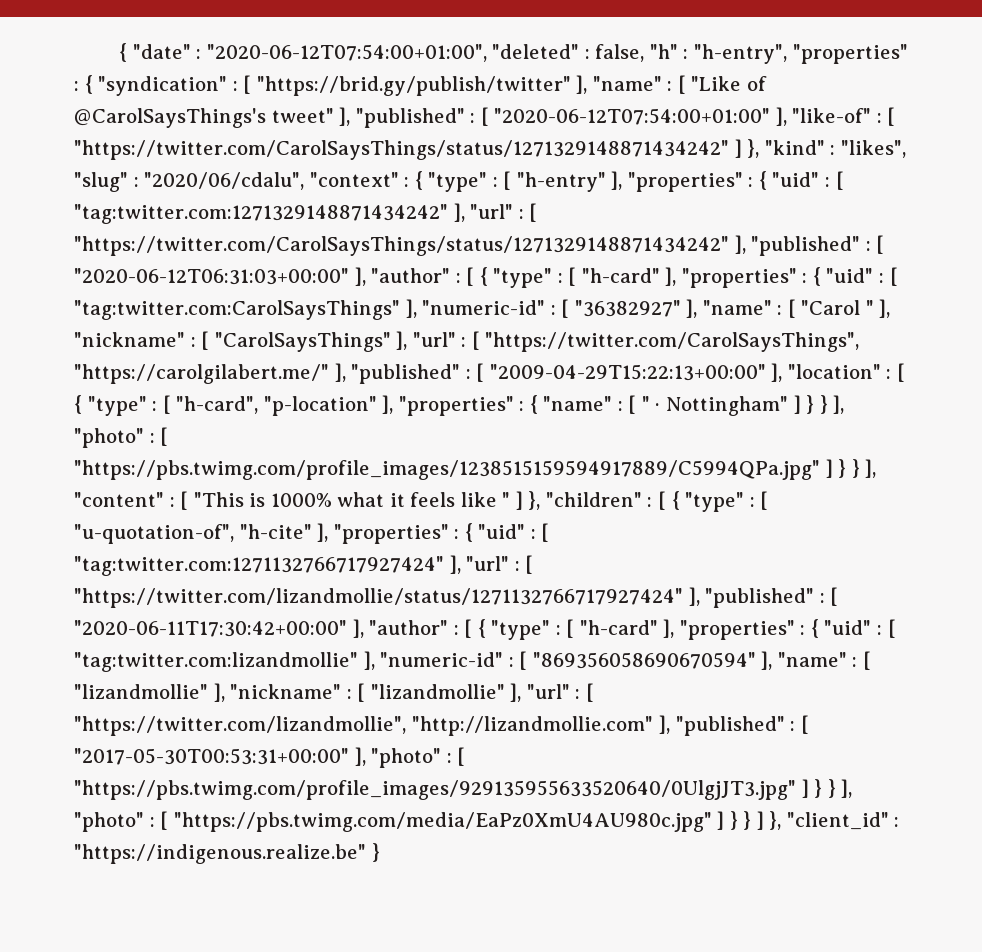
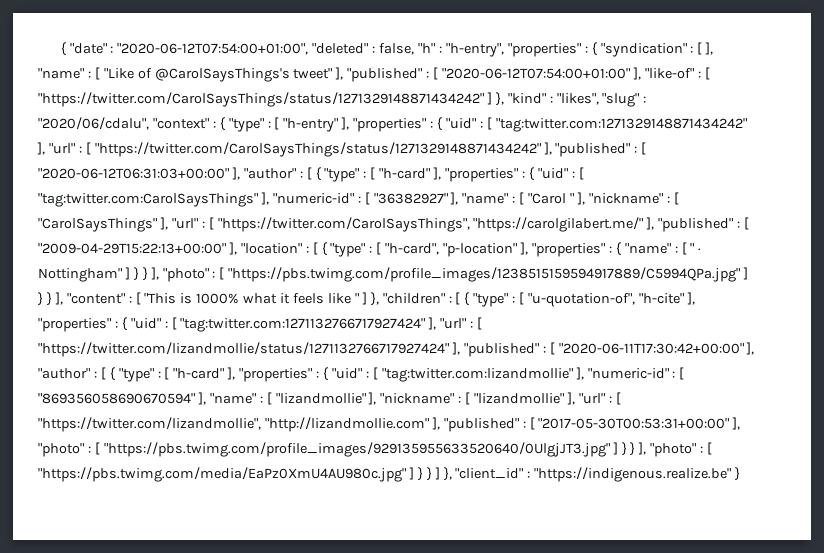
[256,76,571,96] "https://brid.gy/publish/twitter" -> (703, 48) none

